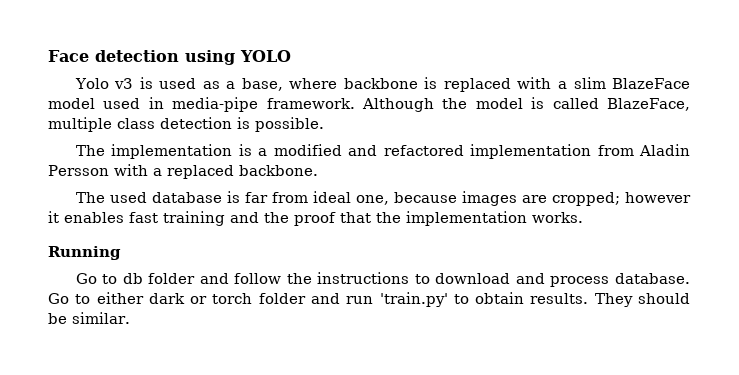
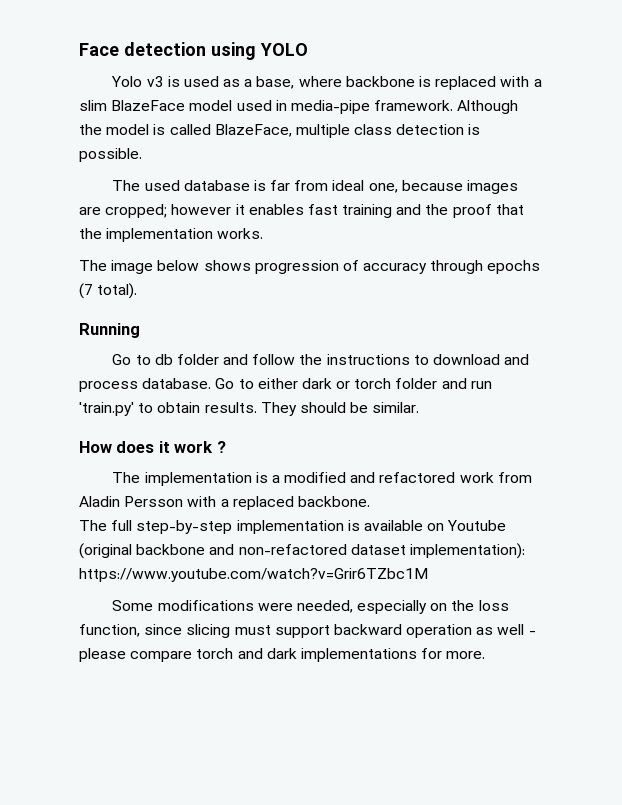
[75,144,690,159] [48,164,318,179] // The implementation is a modified and refactored implementation from Aladin Persson with a replaced backbone. -> (142, 155) none
(583, 217) none -> [79,260,541,274] [79,283,138,299] // The image below shows progression of accuracy through epochs (7 total).
(130, 318) none -> [79,441,226,453] [112,472,532,486] [79,496,370,510] [79,520,507,534] [79,543,525,559] [79,568,428,582] [112,600,509,614] [79,624,536,638] [79,648,486,662] // How does it work ? // The implementation is a modified and refactored work from Aladin Persson with a replaced backbone. // The full step-by-step implementation is available on Youtube (original backbone and non-refactored dataset implementation): https://www.youtube.com/watch?v=Grir6TZbc1M // Some modifications were needed, especially on the loss function, since slicing must support backward operation as well - please compare torch and dark implementations for more.

